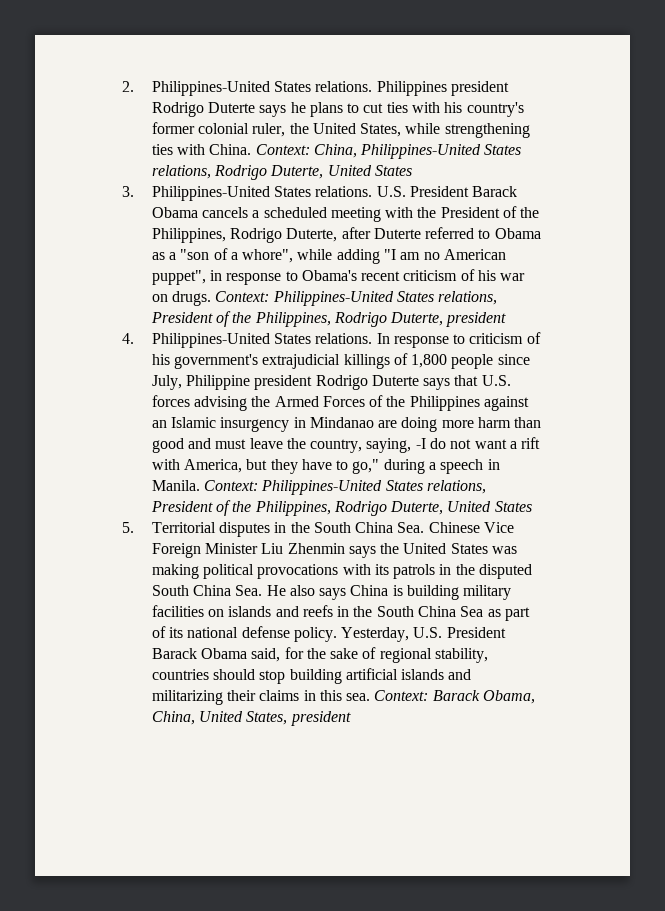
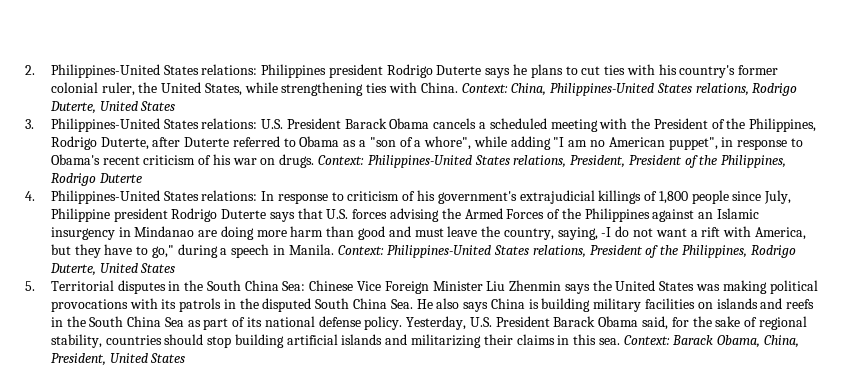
[315,81,373,92] relations. -> [201,64,258,75] relations:
[315,186,373,197] relations. -> [201,118,258,129] relations:
[150,311,507,327] President of the Philippines, Rodrigo Duterte, president -> [570,155,787,168] [50,173,142,186] President, President of the Philippines, Rodrigo Duterte
[315,333,373,344] relations. -> [201,190,258,201] relations:
[397,522,425,533] Sea. -> [282,281,306,291] Sea:
[198,711,351,726] United States, president -> [50,353,186,366] President, United States

